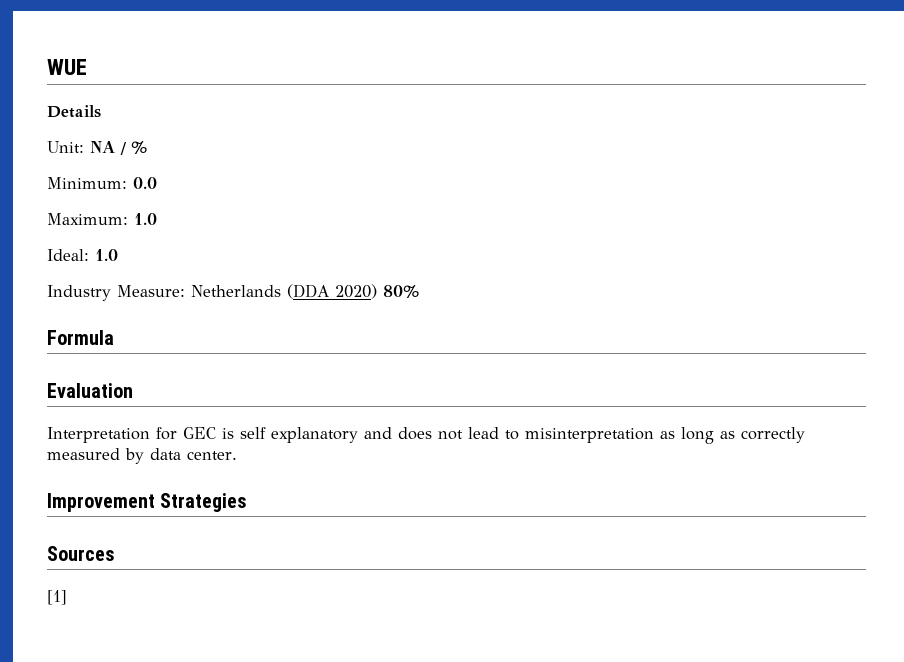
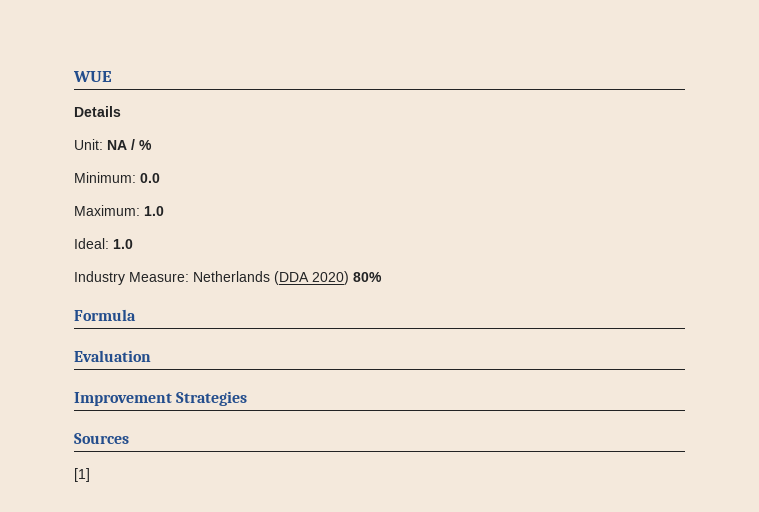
[47,427,805,444] [47,448,237,464] // Interpretation for GEC is self explanatory and does not lead to misinterpretation as long as correctly measured by data center. -> (151, 356) none

